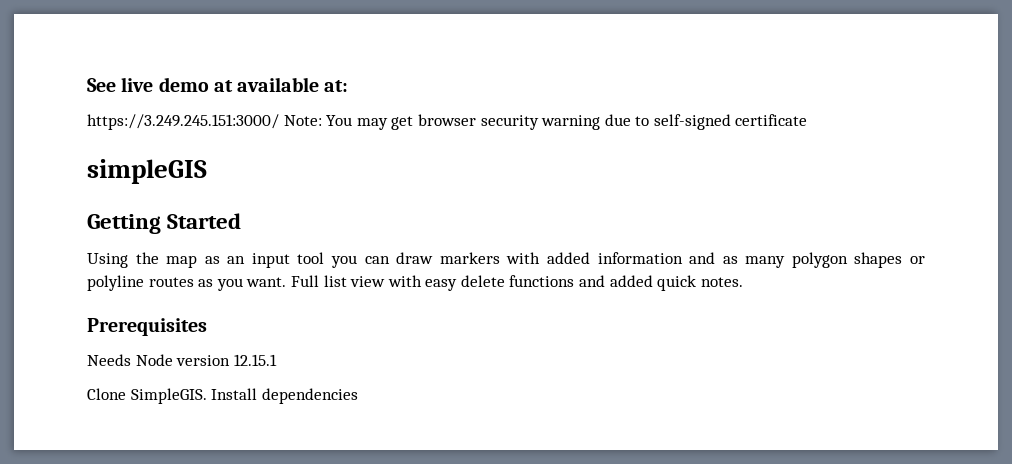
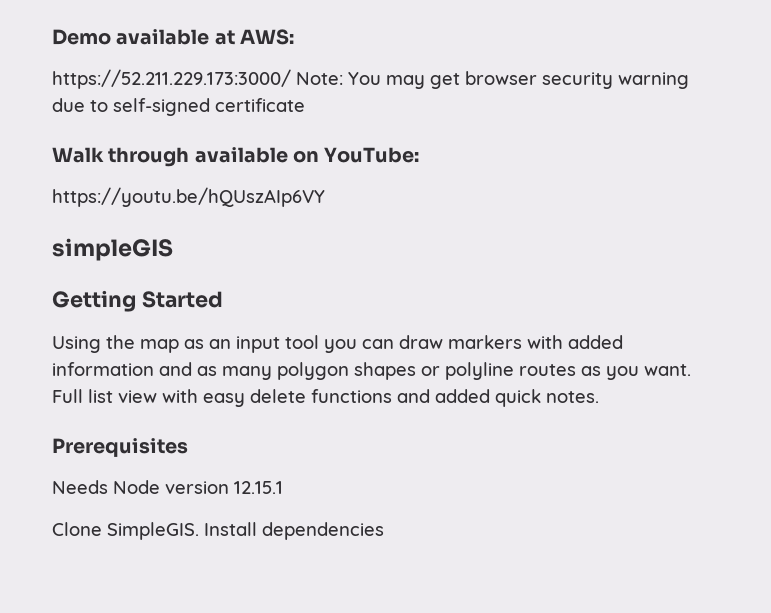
[87,77,349,92] [87,114,279,130] See live demo at available at: // https://3.249.245.151:3000/ -> [52,29,294,45] [52,69,291,89] Demo available at AWS: // https://52.211.229.173:3000/
(808, 120) none -> [52,147,420,167] [52,187,325,207] // Walk through available on YouTube: // https://youtu.be/hQUszAIp6VY

